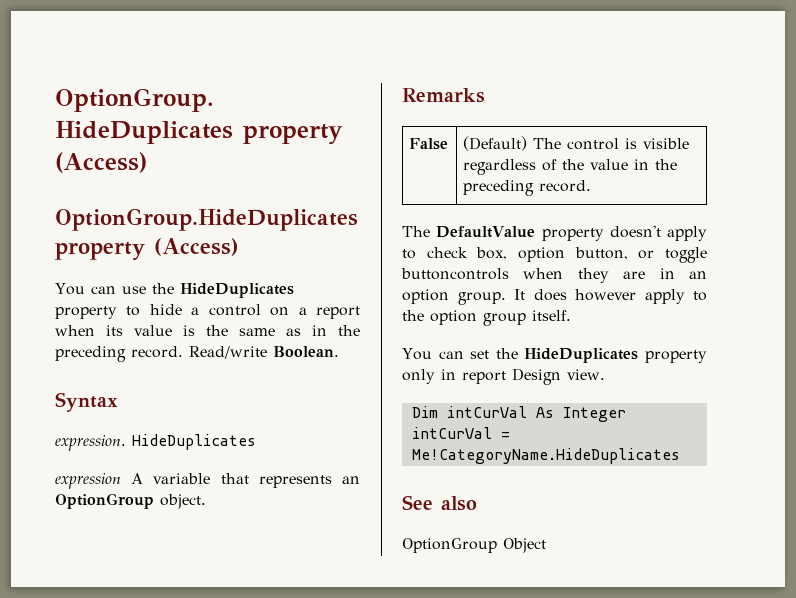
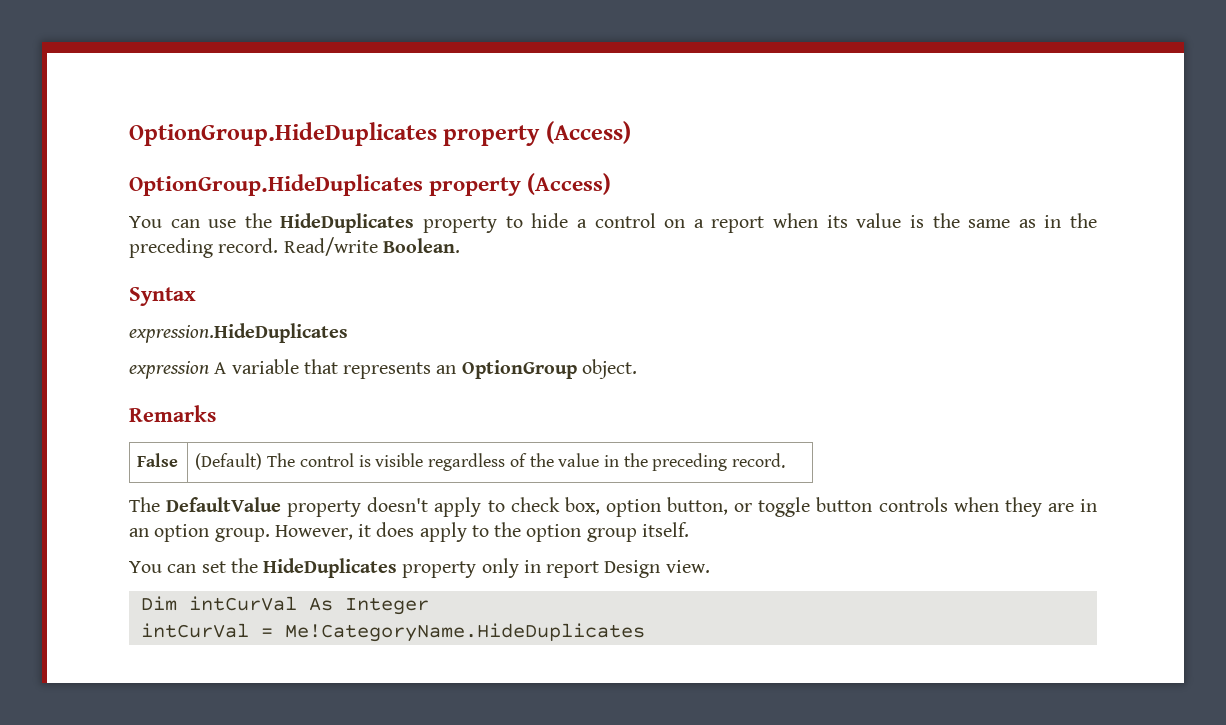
[55,434,256,451] expression. HideDuplicates -> [129,323,348,343] expression.HideDuplicates
[401,268,509,280] buttoncontrols -> [816,497,948,512] button controls
[514,289,636,301] It does however -> [274,522,415,540] However, it does
[402,495,477,511] [402,538,546,553] // See also // OptionGroup Object -> (645, 632) none

